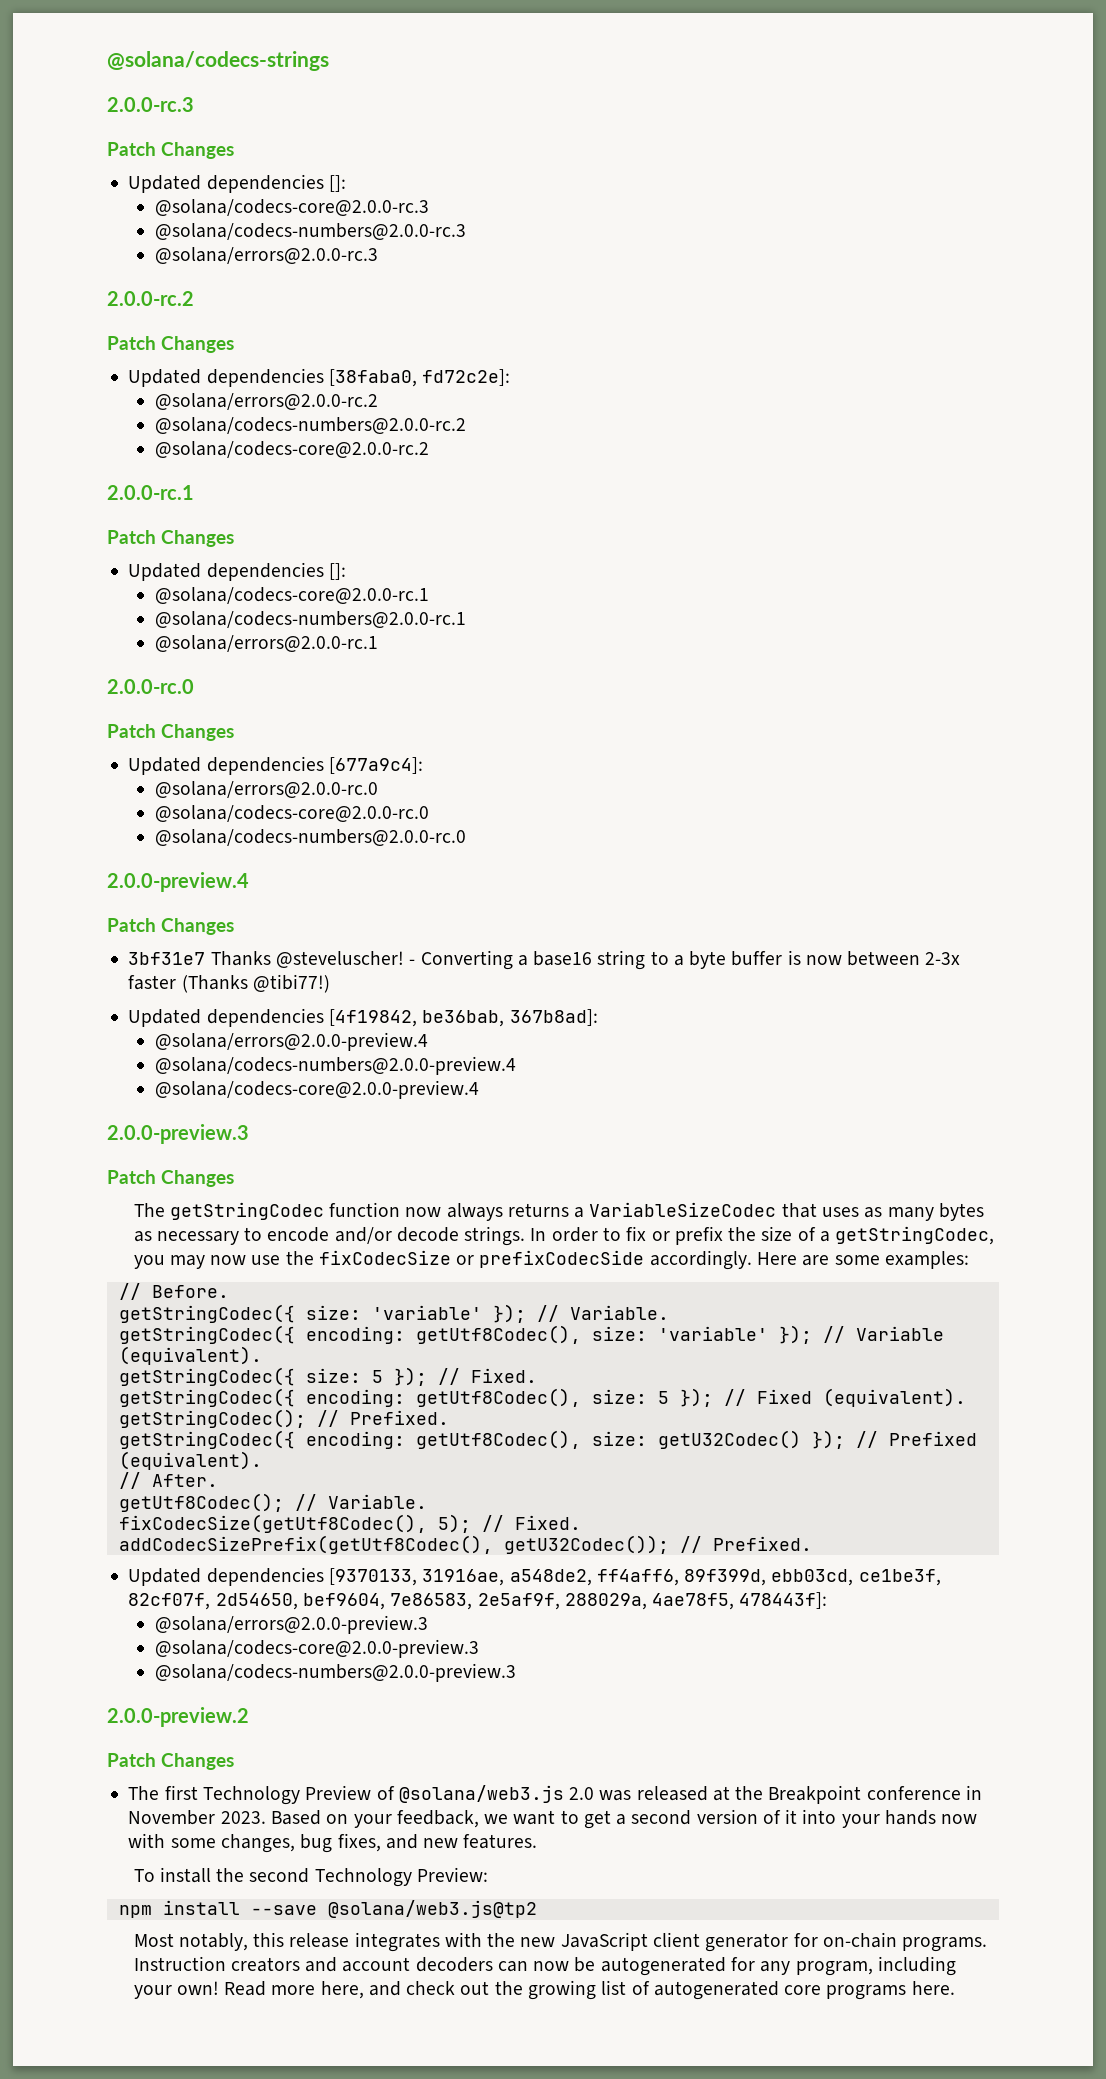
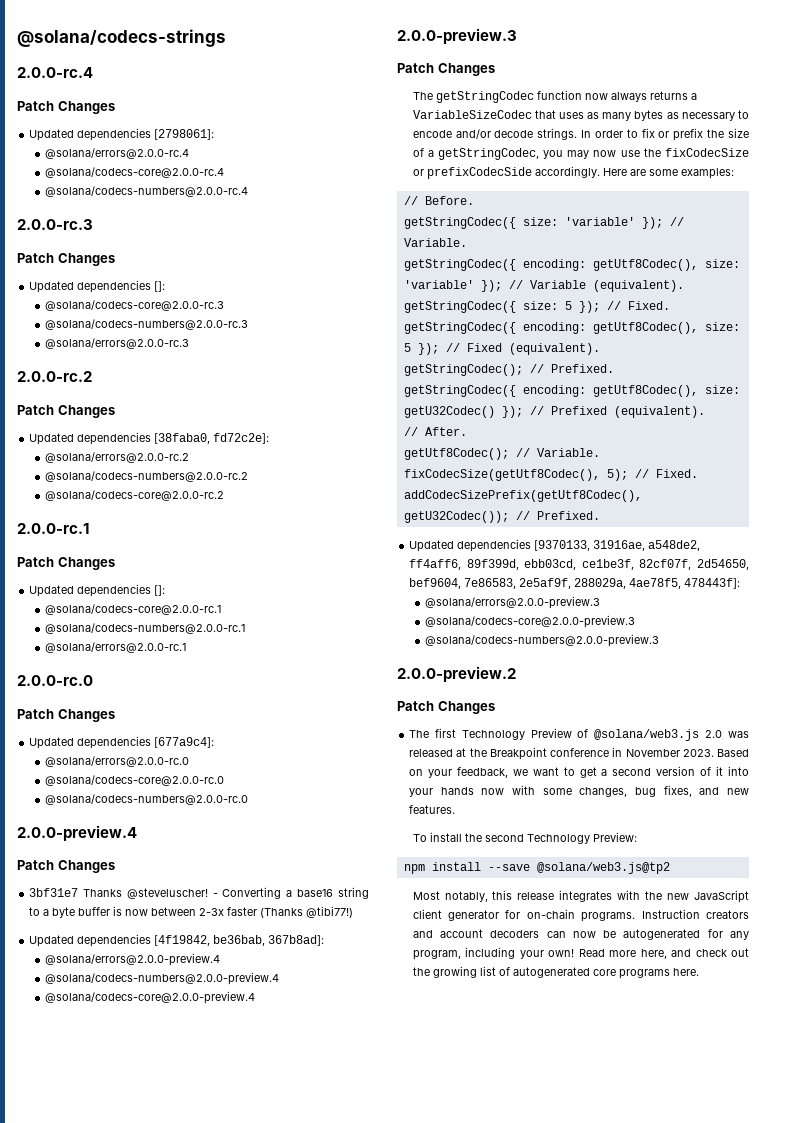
(329, 61) none -> [17,67,93,78] [17,101,115,114] [29,128,215,141] [44,148,189,159] [44,167,224,178] [44,186,248,197] // 2.0.0-rc.4 // Patch Changes // Updated dependencies [2798061]: // @solana/errors@2.0.0-rc.4 // @solana/codecs-core@2.0.0-rc.4 // @solana/codecs-numbers@2.0.0-rc.4

